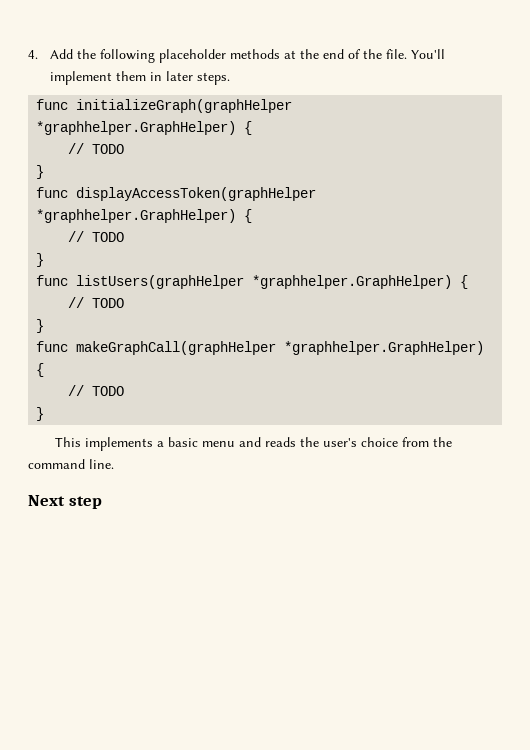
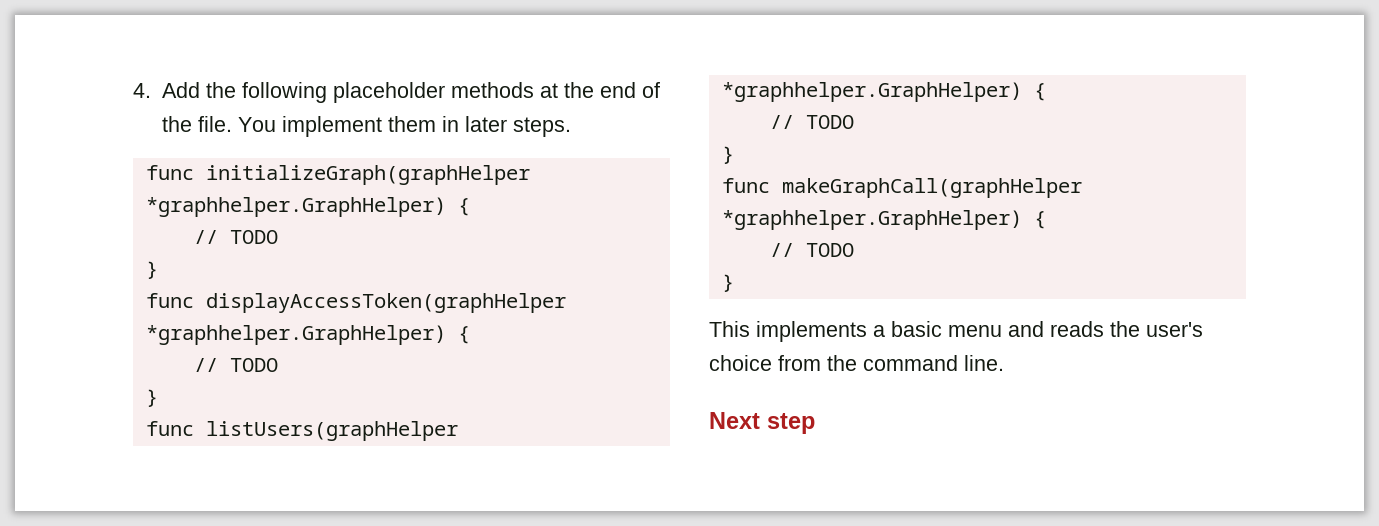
[410,49,445,59] You'll -> [237,117,276,132] You

